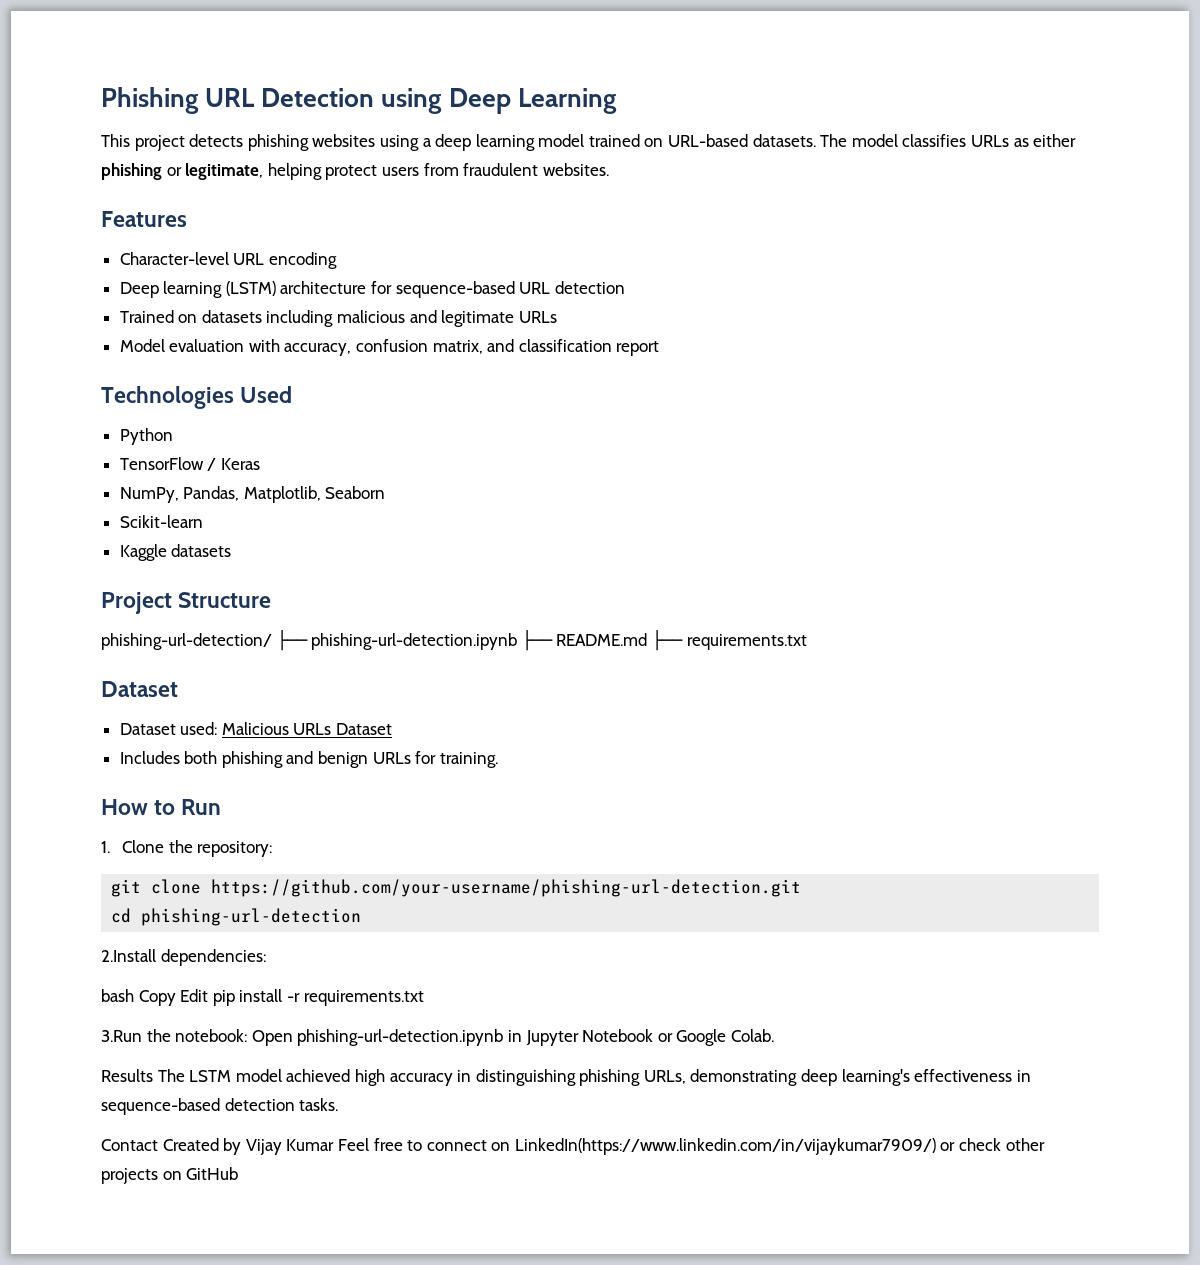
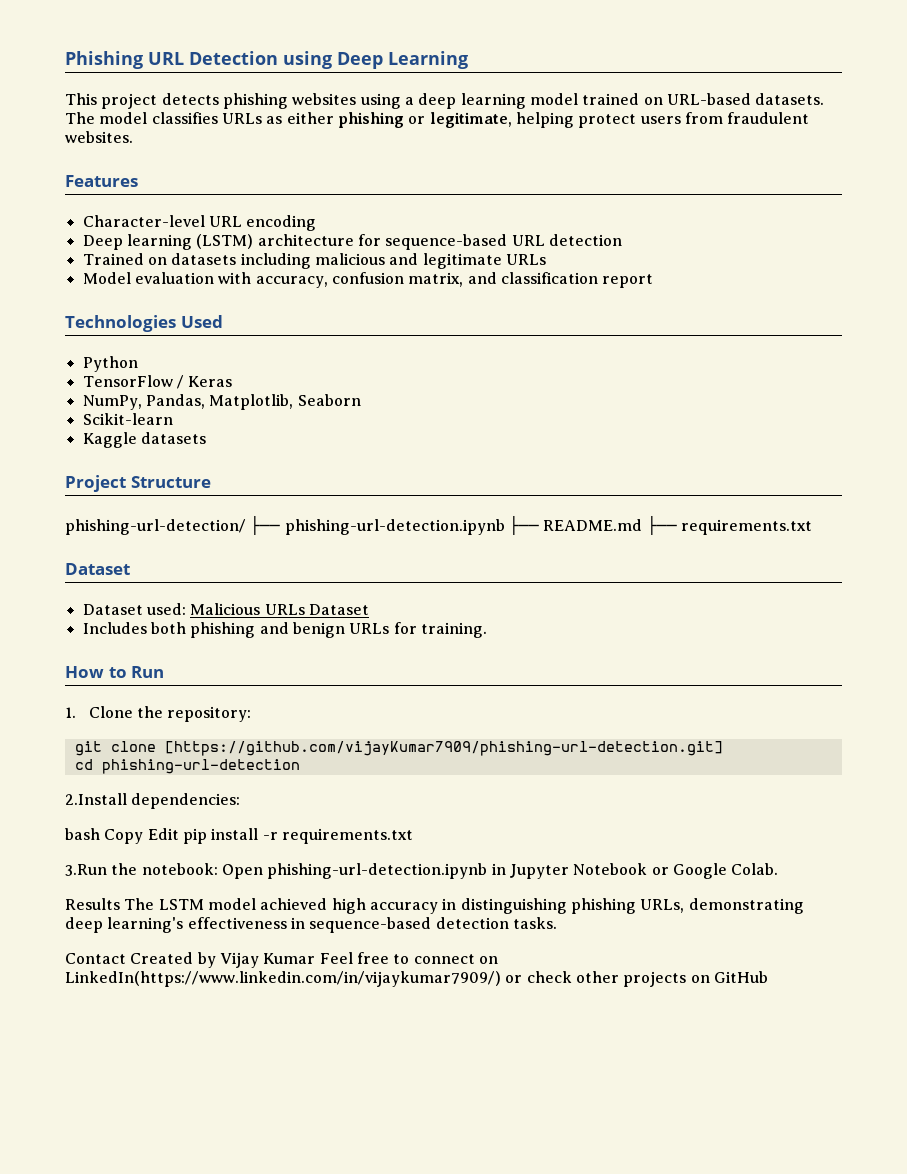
[211,879,802,897] https://github.com/your-username/phishing-url-detection.git -> [164,741,723,756] [https://github.com/vijayKumar7909/phishing-url-detection.git]

